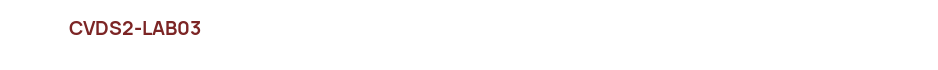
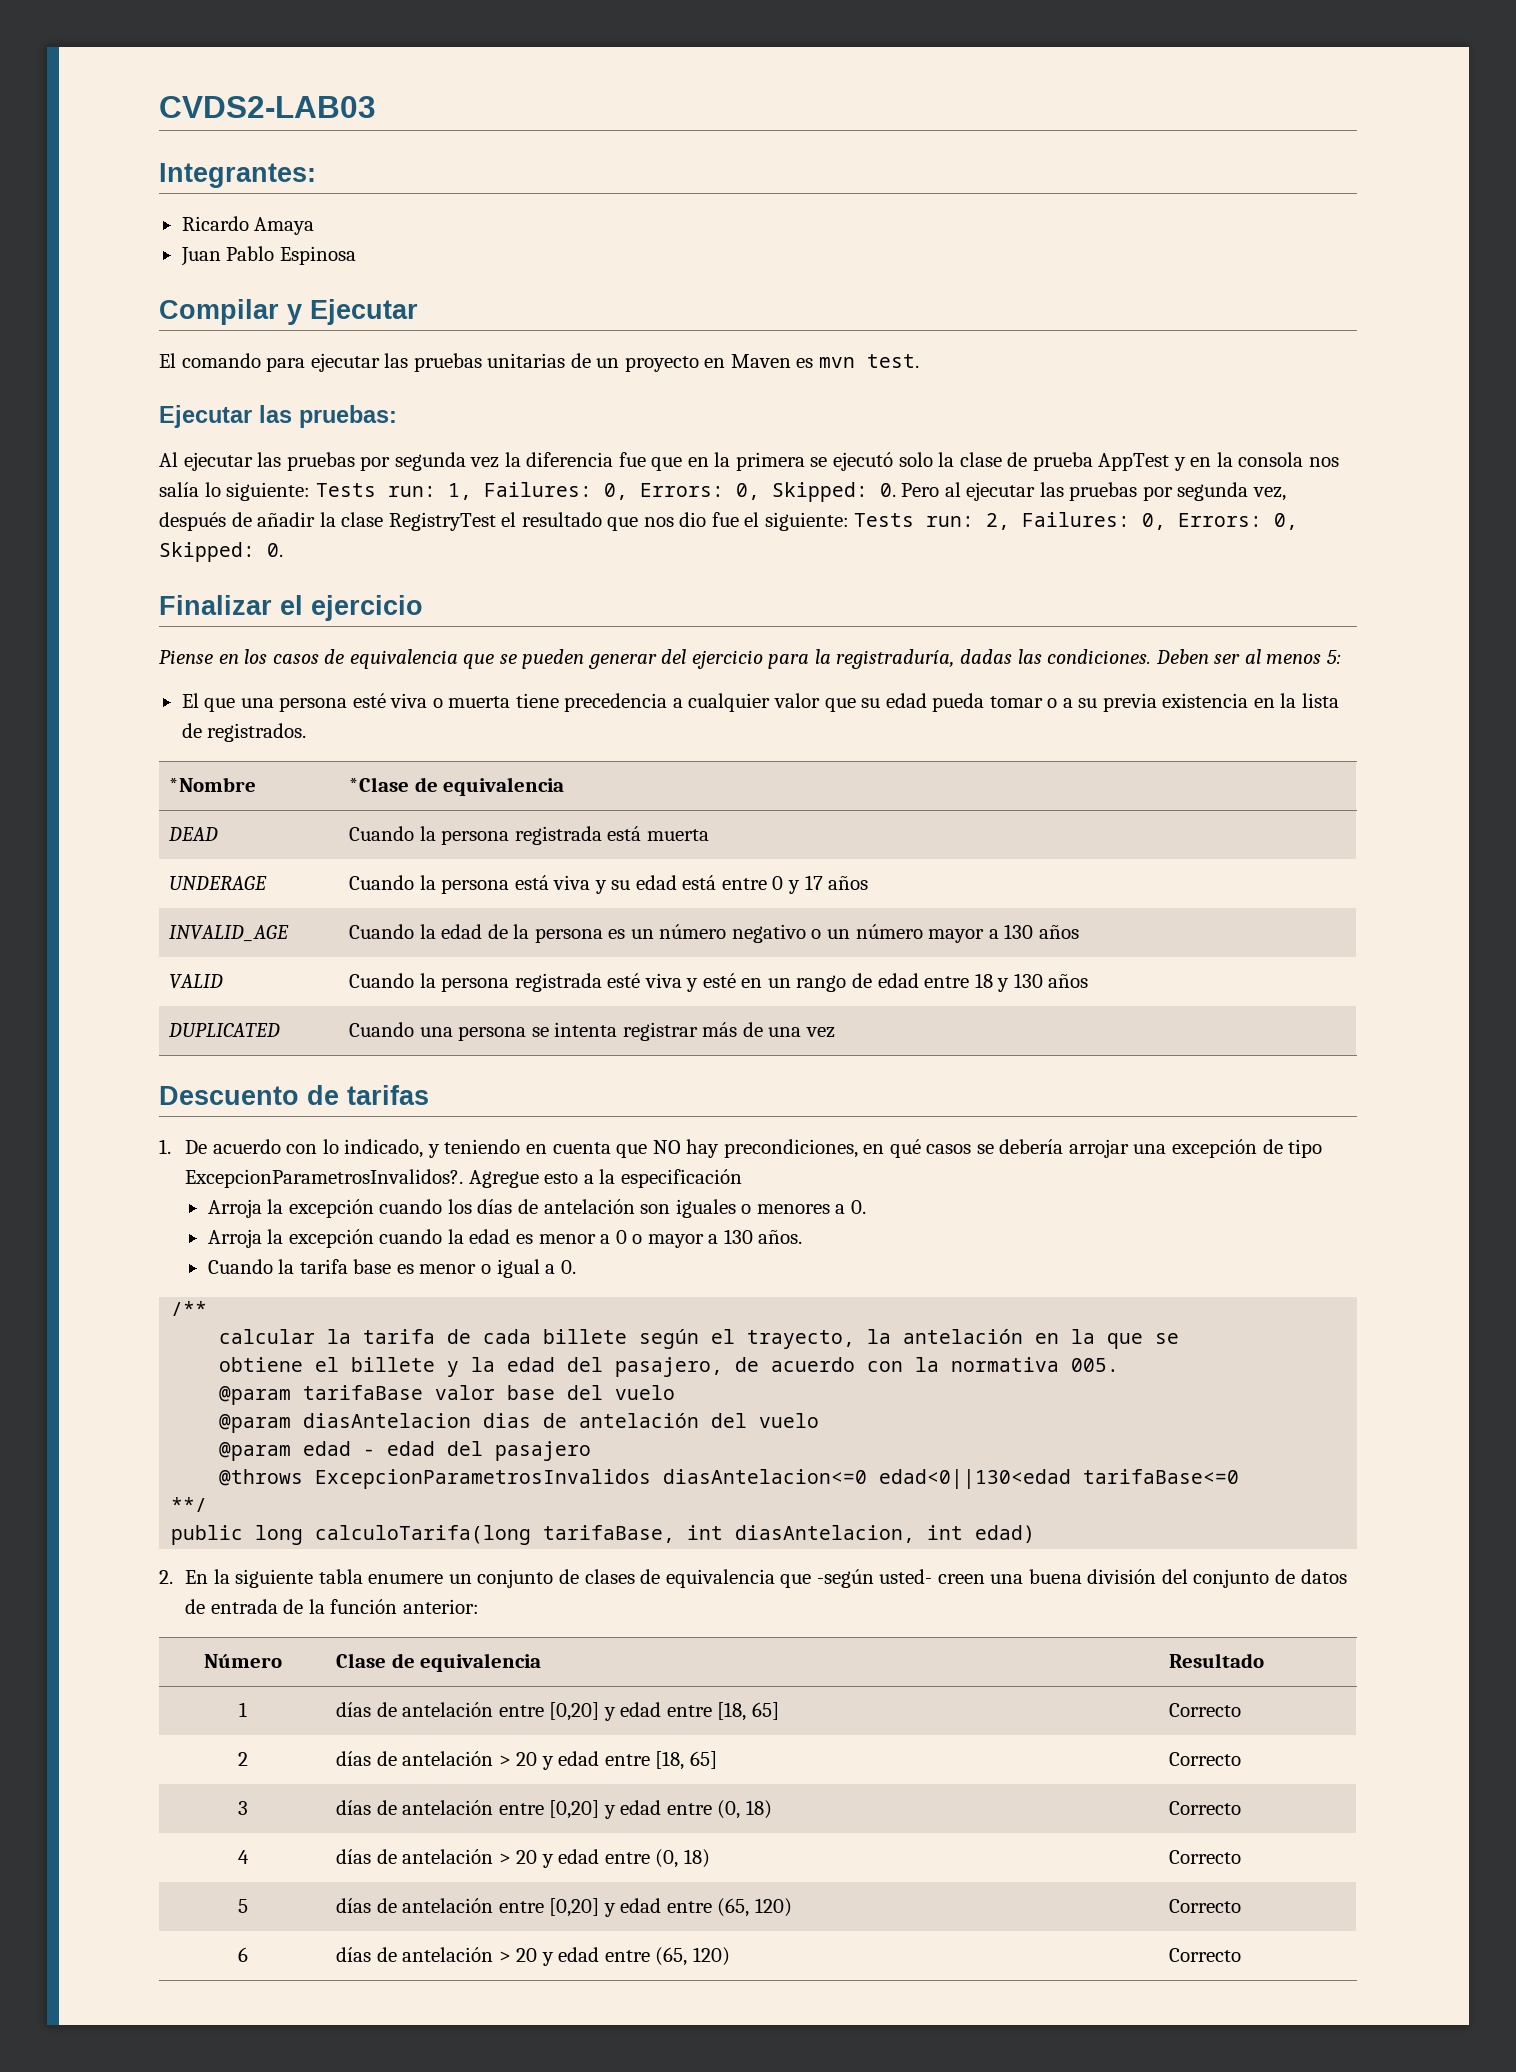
(201, 28) none -> [159,163,316,188] [181,216,315,235] [180,246,356,266] [159,299,418,325] [159,353,919,372] [159,405,397,428] [159,452,1339,471] [159,482,1286,502] [159,512,1299,531] [159,542,283,562] [159,595,423,621] [159,649,1341,669] [181,693,1339,712] [181,723,307,742] [169,777,257,792] [349,777,565,796] [168,827,219,841] [349,826,709,845] [169,876,268,890] [349,875,869,894] [169,925,290,942] [349,924,1079,943] [169,974,224,989] [349,973,1089,992] [168,1023,281,1037] [349,1022,835,1041] [159,1085,429,1105] [159,1139,1323,1158] [185,1169,742,1188] [207,1199,866,1218] [207,1229,803,1248] [207,1259,576,1278] [171,1301,208,1316] [219,1329,1180,1349] [219,1357,1120,1377] [219,1385,676,1405] [219,1413,820,1433] [219,1441,592,1461] [219,1469,1240,1489] [171,1497,208,1512] [171,1525,1036,1545] [159,1569,1347,1588] [185,1599,479,1614] [204,1654,282,1668] [336,1653,542,1672] [1169,1653,1265,1668] [239,1702,247,1717] [336,1702,779,1721] [1169,1703,1242,1717] [238,1752,248,1766] [336,1751,717,1770] [1169,1752,1242,1766] [238,1801,248,1815] [336,1800,772,1819] [1169,1801,1242,1815] [238,1850,249,1864] [336,1849,710,1868] [1169,1850,1242,1864] [238,1899,248,1913] [336,1898,792,1917] [1169,1899,1242,1913] [238,1947,248,1962] [336,1947,730,1966] [1169,1948,1242,1962] // Integrantes: // Ricardo Amaya // Juan Pablo Espinosa // Compilar y Ejecutar // El comando para ejecutar las pruebas unitarias de un proyecto en Maven es mvn test. // Ejecutar las pruebas: // Al ejecutar las pruebas por segunda vez la diferencia fue que en la primera se ejecutó solo la clase de prueba AppTest y en la consola nos salía lo siguiente: Tests run: 1, Failures: 0, Errors: 0, Skipped: 0. Pero al ejecutar las pruebas por segunda vez, después de añadir la clase RegistryTest el resultado que nos dio fue el siguiente: Tests run: 2, Failures: 0, Errors: 0, Skipped: 0. // Finalizar el ejercicio // Piense en los casos de equivalencia que se pueden generar del ejercicio para la registraduría, dadas las condiciones. Deben ser al menos 5: // El que una persona esté viva o muerta tiene precedencia a cualquier valor que su edad pueda tomar o a su previa existencia en la lista de registrados. // *Nombre | *Clase de equivalencia // DEAD | Cuando la persona registrada está muerta // UNDERAGE | Cuando la persona está viva y su edad está entre 0 y 17 años // INVALID_AGE | Cuando la edad de la persona es un número negativo o un número mayor a 130 años // VALID | Cuando la persona registrada esté viva y esté en un rango de edad entre 18 y 130 años // DUPLICATED | Cuando una persona se intenta registrar más de una vez // Descuento de tarifas // 1. De acuerdo con lo indicado, y teniendo en cuenta que NO hay precondiciones, en qué casos se debería arrojar una excepción de tipo ExcepcionParametrosInvalidos?. Agregue esto a la especificación // Arroja la excepción cuando los días de antelación son iguales o menores a 0. // Arroja la excepción cuando la edad es menor a 0 o mayor a 130 años. // Cuando la tarifa base es menor o igual a 0. // /** // calcular la tarifa de cada billete según el trayecto, la antelación en la que se // obtiene el billete y la edad del pasajero, de acuerdo con la normativa 005. // @param tarifaBase valor base del vuelo // @param diasAntelacion dias de antelación del vuelo // @param edad - edad del pasajero // @throws ExcepcionParametrosInvalidos diasAntelacion<=0 edad<0||130<edad tarifaBase<=0 // **/ // public long calculoTarifa(long tarifaBase, int diasAntelacion, int edad) // 2. En la siguiente tabla enumere un conjunto de clases de equivalencia que -según usted- creen una buena división del conjunto de datos de entrada de la función anterior: // Número | Clase de equivalencia | Resultado // 1 | días de antelación entre [0,20] y edad entre [18, 65] | Correcto // 2 | días de antelación > 20 y edad entre [18, 65] | Correcto // 3 | días de antelación entre [0,20] y edad entre (0, 18) | Correcto // 4 | días de antelación > 20 y edad entre (0, 18) | Correcto // 5 | días de antelación entre [0,20] y edad entre (65, 120) | Correcto // 6 | días de antelación > 20 y edad entre (65, 120) | Correcto

